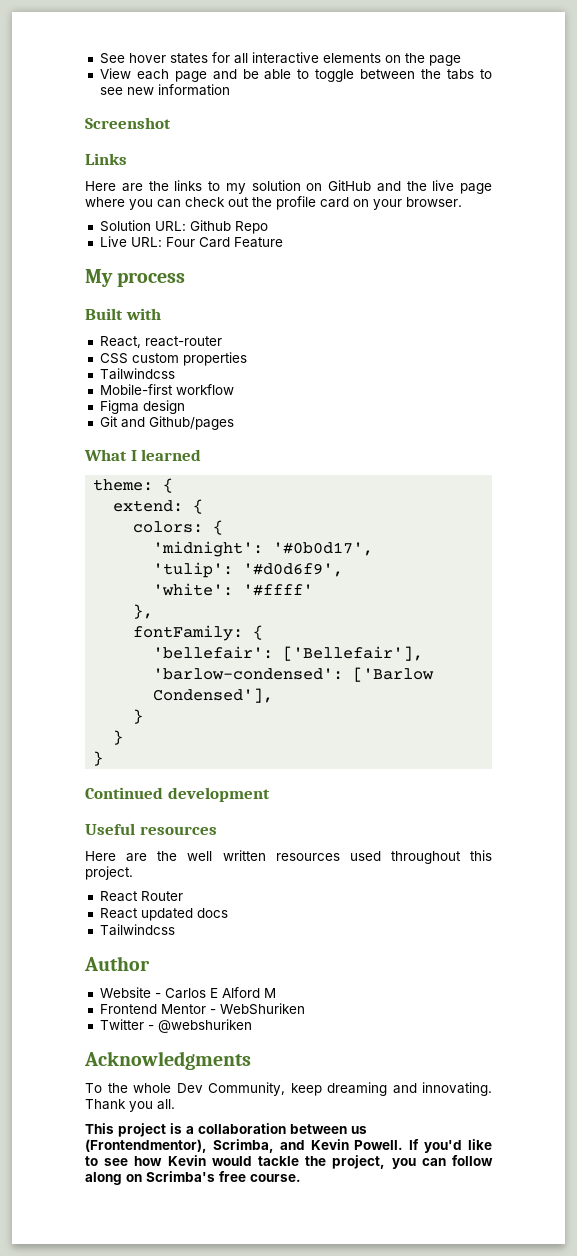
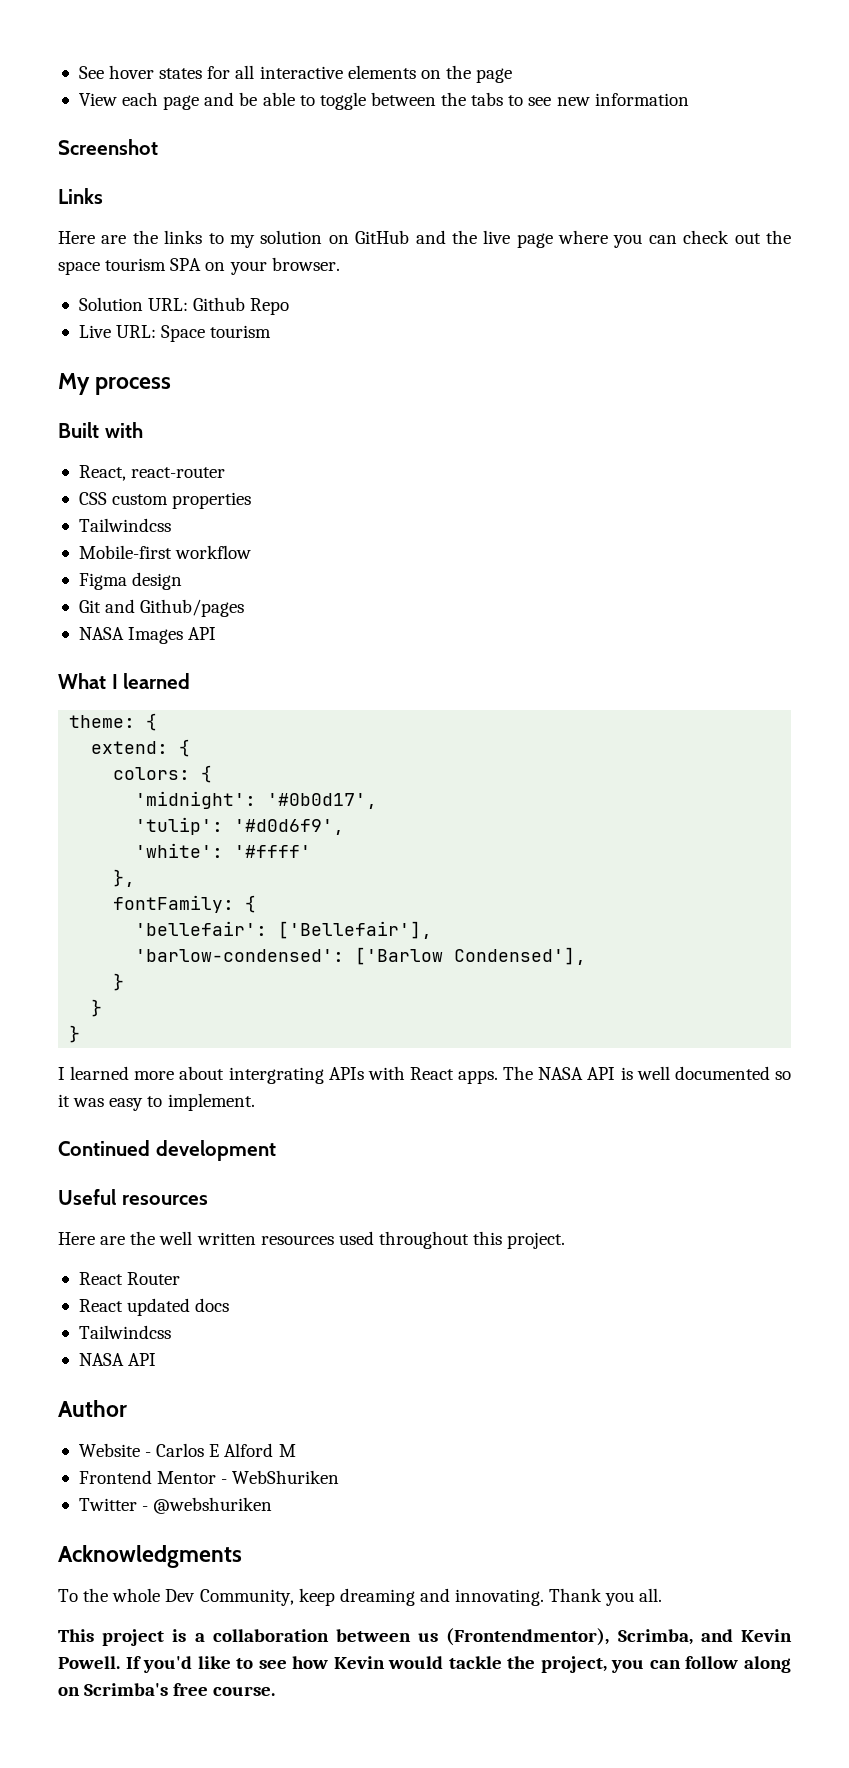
[276,196,349,210] profile card -> [58,258,202,275] space tourism SPA
[165,237,283,248] Four Card Feature -> [161,325,272,342] Space tourism
(234, 423) none -> [78,627,217,644] // NASA Images API
(104, 758) none -> [58,1066,791,1084] [58,1093,255,1111] // I learned more about intergrating APIs with React apps. The NASA API is well documented so it was easy to implement.
(175, 930) none -> [78,1353,157,1366] // NASA API

